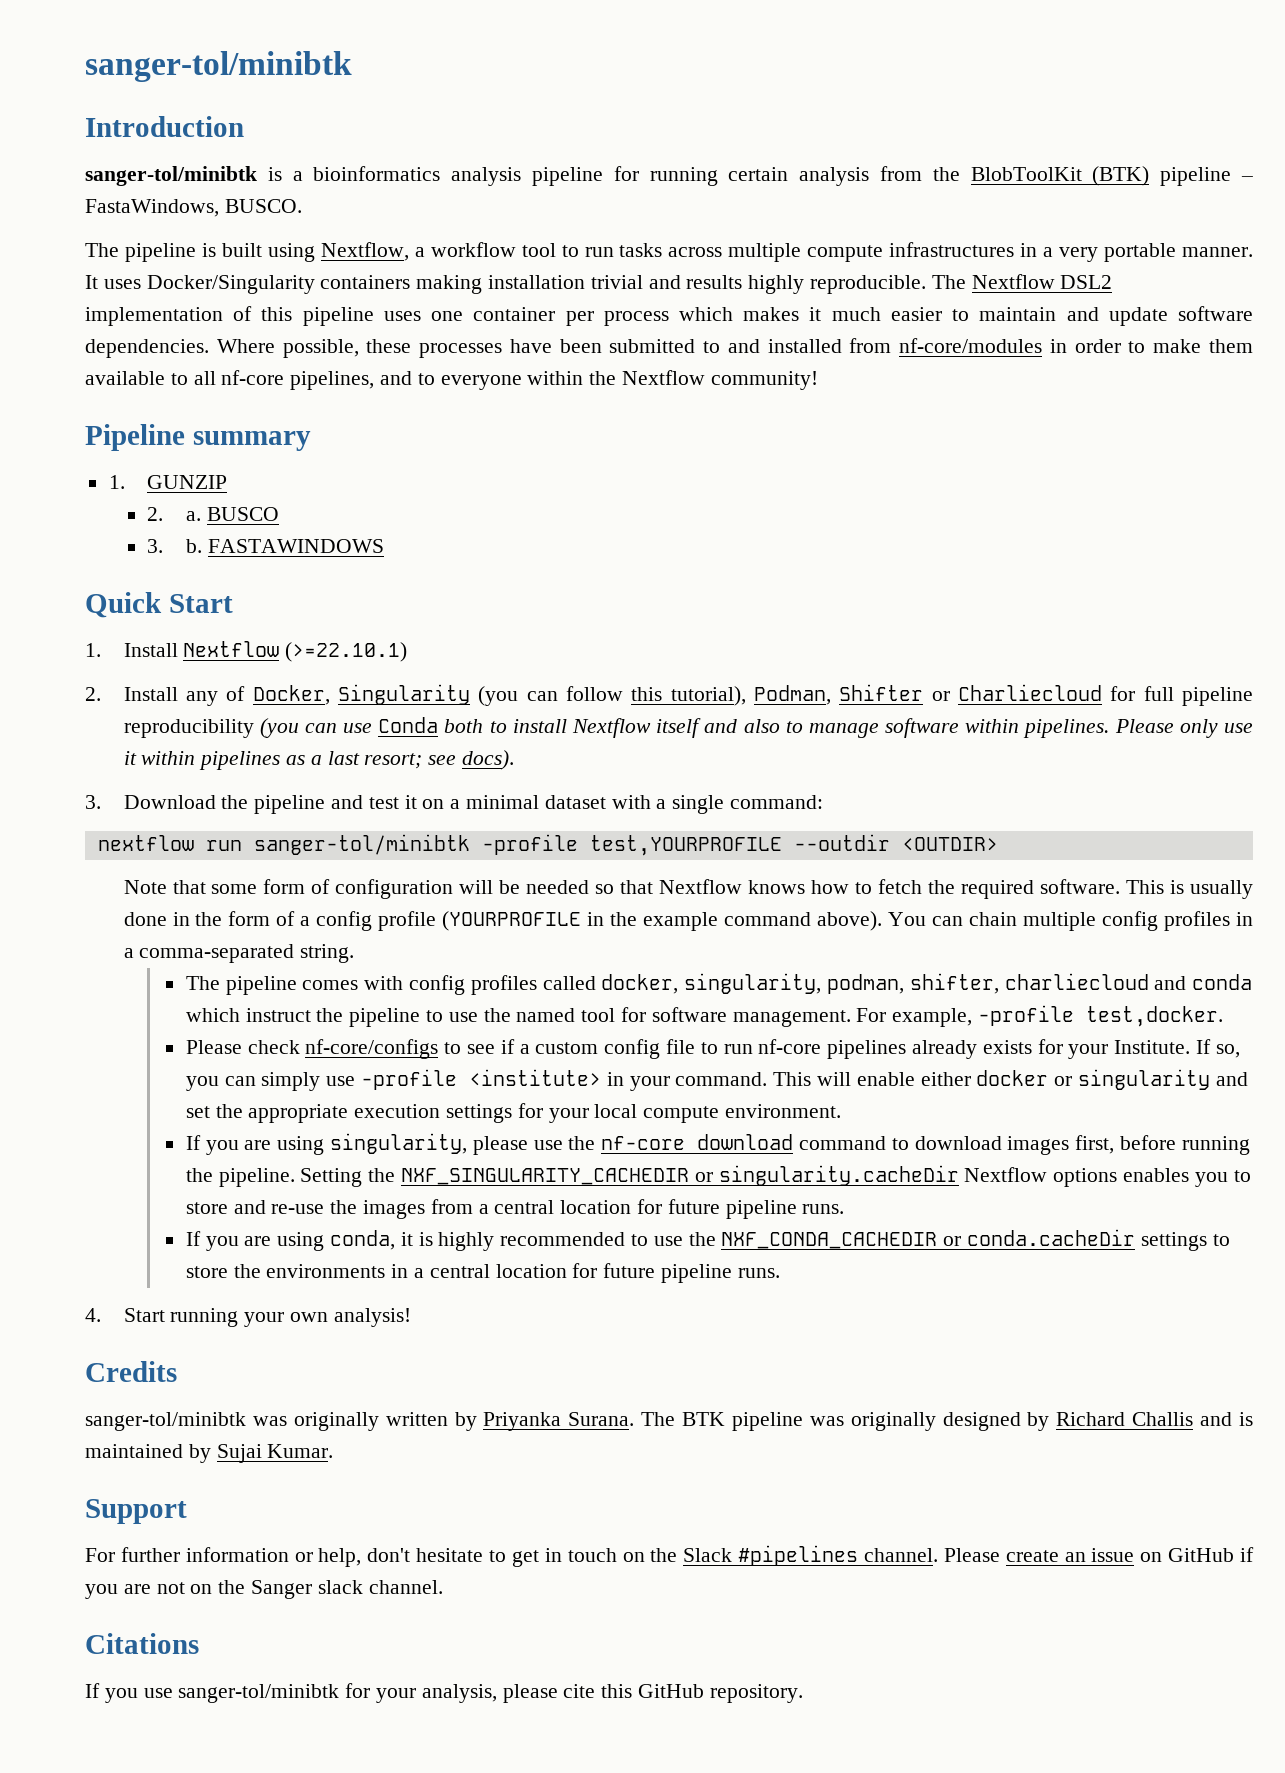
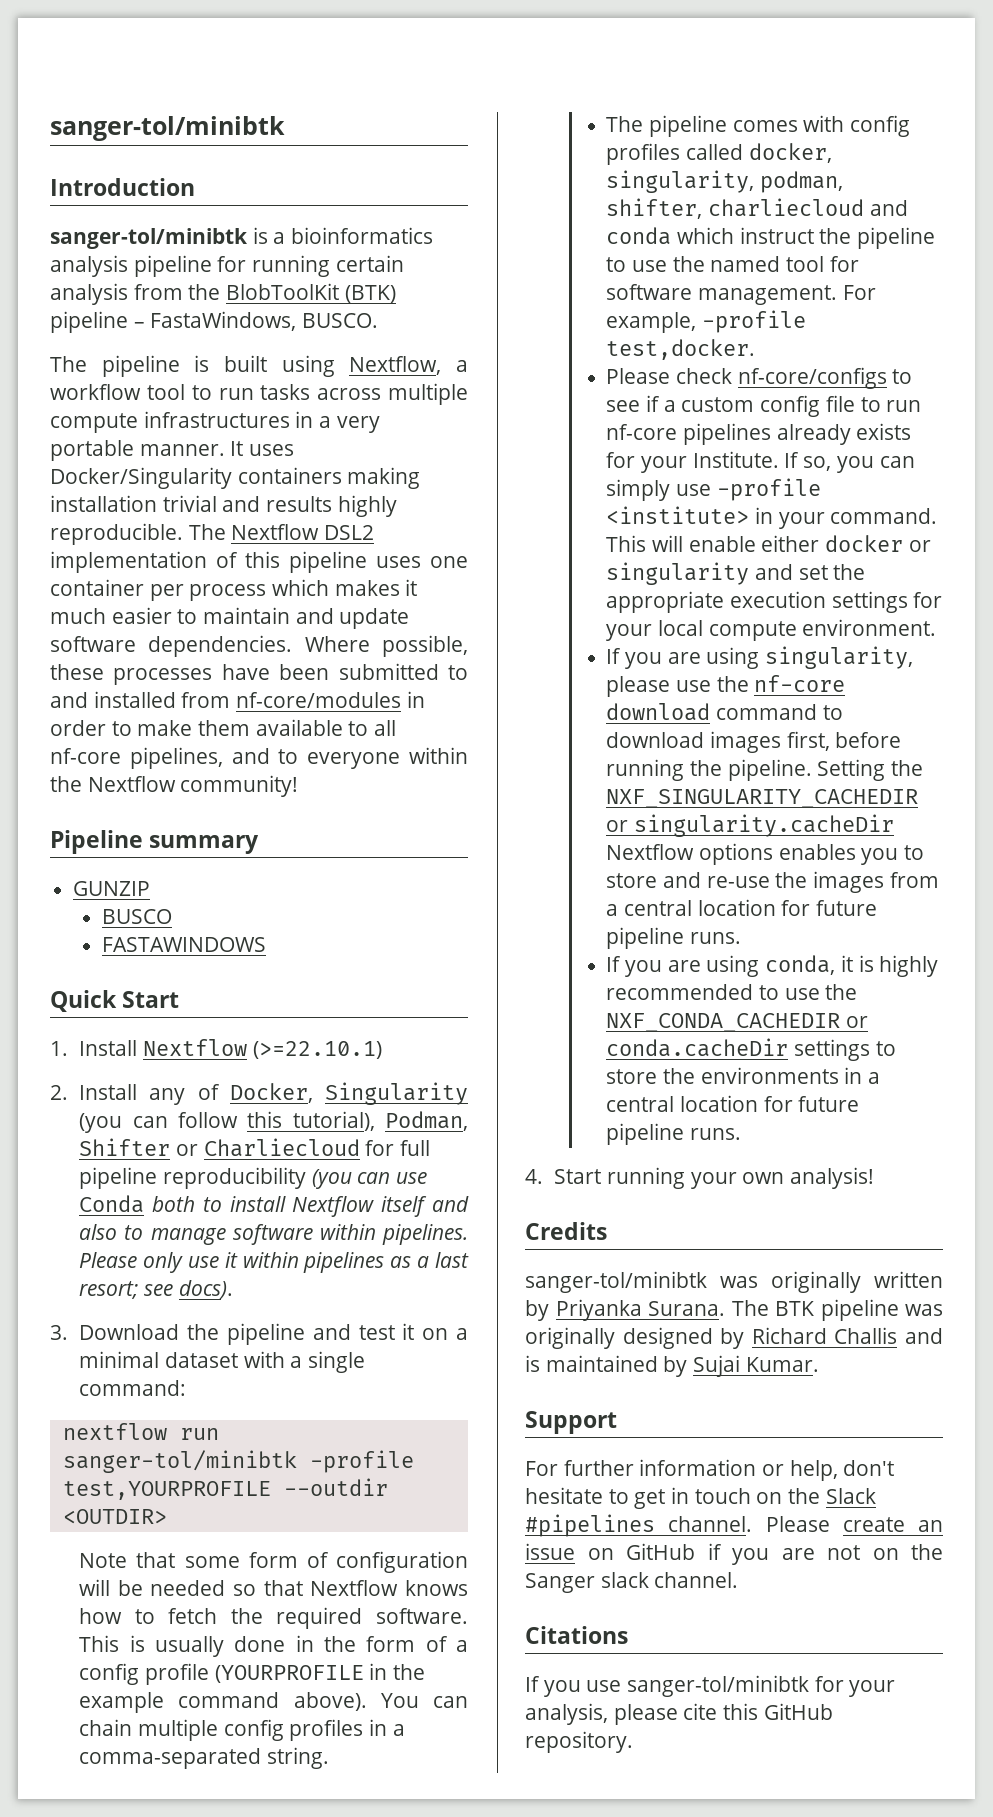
[108,475,125,489] 1. -> (260, 844) none
[147,507,201,521] 2. a. -> (151, 888) none
[147,539,202,553] 3. b. -> (173, 916) none

